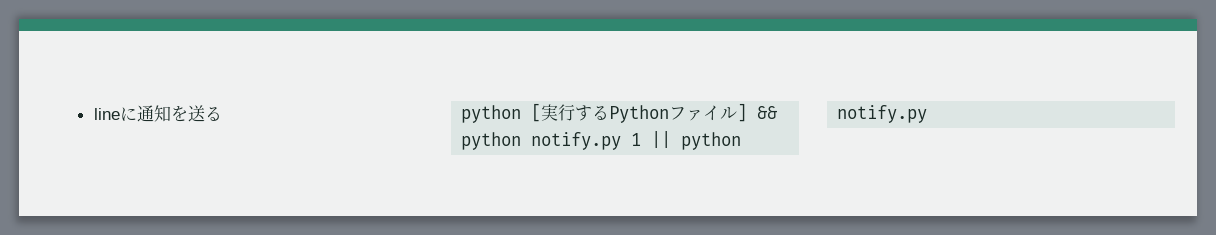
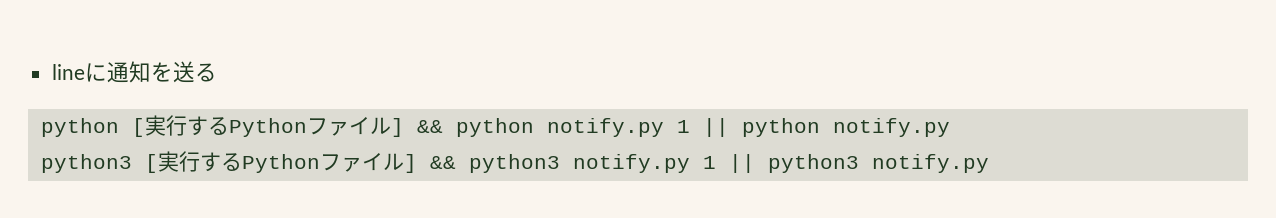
(928, 114) none -> [40,151,989,173] // python3 [実行するPythonファイル] && python3 notify.py 1 || python3 notify.py

